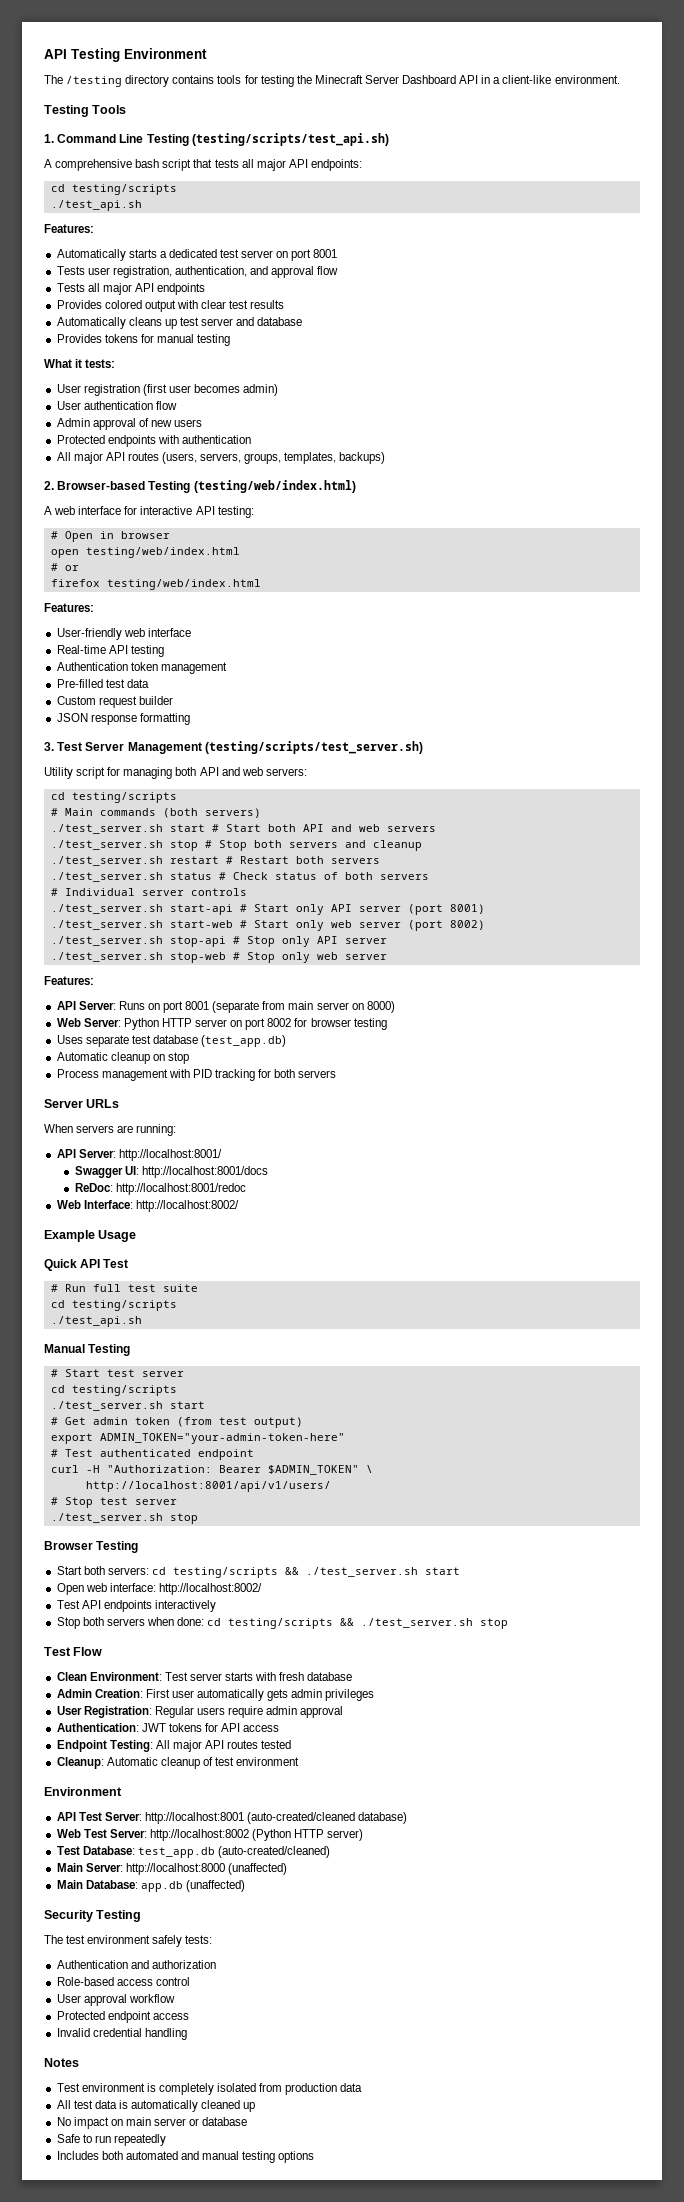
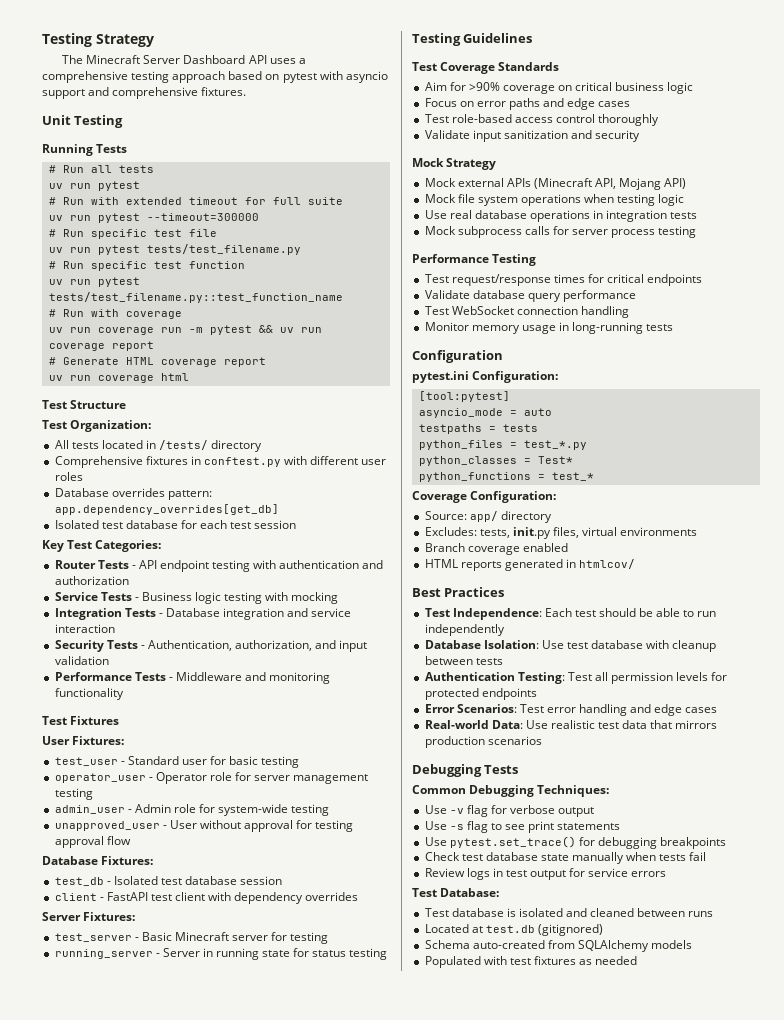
[44,48,207,62] [44,75,620,87] [44,105,127,117] [44,133,389,146] [44,159,362,171] [50,184,177,195] [50,200,142,211] [44,224,94,233] [56,249,338,261] [56,266,339,278] [56,283,206,295] [56,300,285,312] [56,317,303,329] [56,334,231,346] [44,359,116,368] [56,384,279,396] [56,401,177,410] [56,418,203,430] [56,435,251,447] [56,452,386,464] [44,480,356,493] [44,506,254,518] [50,531,170,542] [50,547,240,558] [50,563,79,571] [50,579,261,590] [44,603,94,612] [56,628,191,640] [56,645,164,657] [56,662,227,674] [56,679,149,688] [56,696,173,708] [56,713,190,725] [44,741,423,754] [44,767,307,779] [50,792,177,803] [50,808,261,818] [50,824,436,834] [50,840,422,851] [50,856,380,866] [50,872,429,882] [50,888,247,896] [50,904,485,915] [50,920,485,931] [50,936,387,947] [50,952,387,963] [44,976,94,985] [56,1001,395,1013] [56,1018,387,1030] [56,1035,287,1047] [56,1052,189,1064] [56,1069,337,1081] [44,1099,120,1108] [44,1124,177,1136] [56,1149,222,1161] [74,1166,269,1178] [74,1183,246,1195] [56,1200,239,1212] [44,1230,137,1242] [44,1259,129,1271] [50,1284,198,1292] [50,1300,177,1311] [50,1316,142,1327] [44,1344,131,1356] [50,1369,184,1377] [50,1385,177,1396] [50,1401,205,1411] [50,1417,303,1428] [50,1433,345,1444] [50,1449,254,1460] [50,1465,373,1475] [85,1481,331,1492] [50,1497,177,1508] [50,1513,198,1524] [44,1541,139,1553] [56,1566,460,1578] [56,1583,262,1595] [56,1600,216,1612] [56,1617,509,1629] [44,1647,103,1656] [56,1672,353,1681] [56,1689,375,1701] [56,1706,344,1718] [56,1723,280,1732] [56,1740,292,1752] [56,1757,300,1769] [44,1787,122,1796] [56,1812,408,1824] [56,1829,364,1841] [56,1846,330,1858] [56,1863,287,1875] [56,1880,245,1892] [44,1910,142,1922] [44,1935,213,1947] [56,1960,216,1969] [56,1977,190,1986] [56,1994,175,2006] [56,2011,189,2023] [56,2028,187,2040] [44,2058,79,2067] [56,2083,363,2095] [56,2100,256,2112] [56,2117,248,2129] [56,2134,166,2146] [56,2151,315,2163] API Testing Environment // The /testing directory contains tools for testing the Minecraft Server Dashboard API in a client-like environment. // Testing Tools // 1. Command Line Testing (testing/scripts/test_api.sh) // A comprehensive bash script that tests all major API endpoints: // cd testing/scripts // ./test_api.sh // Features: // Automatically starts a dedicated test server on port 8001 // Tests user registration, authentication, and approval flow // Tests all major API endpoints // Provides colored output with clear test results // Automatically cleans up test server and database // Provides tokens for manual testing // What it tests: // User registration (first user becomes admin) // User authentication flow // Admin approval of new users // Protected endpoints with authentication // All major API routes (users, servers, groups, templates, backups) // 2. Browser-based Testing (testing/web/index.html) // A web interface for interactive API testing: // # Open in browser // open testing/web/index.html // # or // firefox testing/web/index.html // Features: // User-friendly web interface // Real-time API testing // Authentication token management // Pre-filled test data // Custom request builder // JSON response formatting // 3. Test Server Management (testing/scripts/test_server.sh) // Utility script for managing both API and web servers: // cd testing/scripts // # Main commands (both servers) // ./test_server.sh start # Start both API and web servers // ./test_server.sh stop # Stop both servers and cleanup // ./test_server.sh restart # Restart both servers // ./test_server.sh status # Check status of both servers // # Individual server controls // ./test_server.sh start-api # Start only API server (port 8001) // ./test_server.sh start-web # Start only web server (port 8002) // ./test_server.sh stop-api # Stop only API server // ./test_server.sh stop-web # Stop only web server // Features: // API Server: Runs on port 8001 (separate from main server on 8000) // Web Server: Python HTTP server on port 8002 for browser testing // Uses separate test database (test_app.db) // Automatic cleanup on stop // Process management with PID tracking for both servers // Server URLs // When servers are running: // API Server: http://localhost:8001/ // Swagger UI: http://localhost:8001/docs // ReDoc: http://localhost:8001/redoc // Web Interface: http://localhost:8002/ // Example Usage // Quick API Test // # Run full test suite // cd testing/scripts // ./test_api.sh // Manual Testing // # Start test server // cd testing/scripts // ./test_server.sh start // # Get admin token (from test output) // export ADMIN_TOKEN="your-admin-token-here" // # Test authenticated endpoint // curl -H "Authorization: Bearer $ADMIN_TOKEN" \ // http://localhost:8001/api/v1/users/ // # Stop test server // ./test_server.sh stop // Browser Testing // Start both servers: cd testing/scripts && ./test_server.sh start // Open web interface: http://localhost:8002/ // Test API endpoints interactively // Stop both servers when done: cd testing/scripts && ./test_server.sh stop // Test Flow // Clean Environment: Test server starts with fresh database // Admin Creation: First user automatically gets admin privileges // User Registration: Regular users require admin approval // Authentication: JWT tokens for API access // Endpoint Testing: All major API routes tested // Cleanup: Automatic cleanup of test environment // Environment // API Test Server: http://localhost:8001 (auto-created/cleaned database) // Web Test Server: http://localhost:8002 (Python HTTP server) // Test Database: test_app.db (auto-created/cleaned) // Main Server: http://localhost:8000 (unaffected) // Main Database: app.db (unaffected) // Security Testing // The test environment safely tests: // Authentication and authorization // Role-based access control // User approval workflow // Protected endpoint access // Invalid credential handling // Notes // Test environment is completely isolated from production data // All test data is automatically cleaned up // No impact on main server or database // Safe to run repeatedly // Includes both automated and manual testing options -> [42,33,154,47] [62,55,306,64] [42,71,388,83] [42,87,247,99] [42,115,124,128] [42,144,128,156] [48,165,154,173] [48,181,140,191] [48,197,343,205] [48,213,259,223] [48,229,217,239] [48,244,301,255] [48,261,245,271] [48,277,140,287] [48,292,343,303] [48,309,182,319] [48,325,322,335] [48,341,154,351] [48,357,266,367] [48,373,189,383] [42,400,127,409] [42,420,152,432] [54,440,263,452] [54,456,387,468] [54,472,83,481] [54,488,212,500] [54,504,279,515] [54,520,297,529] [42,540,162,552] [54,560,384,572] [54,576,129,585] [54,592,339,604] [54,608,352,620] [54,624,115,633] [54,640,368,652] [54,656,109,665] [54,672,331,684] [54,688,124,700] [42,716,120,725] [42,736,125,745] [54,756,300,768] [54,772,369,784] [54,788,93,800] [54,804,330,816] [54,820,354,832] [54,836,131,848] [42,856,154,865] [54,876,283,886] [54,892,359,904] [42,912,136,921] [54,932,329,944] [54,948,388,960] [412,33,533,46] [412,62,560,74] [424,82,694,94] [424,98,631,110] [424,114,660,126] [424,130,641,142] [412,158,497,170] [424,178,687,190] [424,194,685,206] [424,210,698,222] [424,226,697,238] [412,254,537,266] [424,274,703,286] [424,290,636,302] [424,306,629,318] [424,322,674,334] [412,350,503,363] [412,371,559,383] [418,391,510,402] [418,408,552,418] [418,424,538,434] [418,440,587,450] [418,456,573,466] [418,472,594,482] [412,491,557,503] [424,511,552,523] [424,527,698,539] [424,543,568,555] [424,559,636,571] [412,587,505,597] [424,608,717,620] [424,624,505,636] [424,640,717,652] [424,656,503,665] [424,672,728,684] [424,688,537,700] [424,704,718,716] [424,720,718,729] [424,736,542,748] [412,764,519,777] [412,785,610,797] [424,805,595,817] [424,821,621,833] [424,836,727,849] [424,852,707,864] [424,868,667,880] [412,888,500,897] [424,908,714,917] [424,924,603,936] [424,940,693,952] [424,956,638,968] Testing Strategy // The Minecraft Server Dashboard API uses a comprehensive testing approach based on pytest with asyncio support and comprehensive fixtures. // Unit Testing // Running Tests // # Run all tests // uv run pytest // # Run with extended timeout for full suite // uv run pytest --timeout=300000 // # Run specific test file // uv run pytest tests/test_filename.py // # Run specific test function // uv run pytest tests/test_filename.py::test_function_name // # Run with coverage // uv run coverage run -m pytest && uv run coverage report // # Generate HTML coverage report // uv run coverage html // Test Structure // Test Organization: // All tests located in /tests/ directory // Comprehensive fixtures in conftest.py with different user roles // Database overrides pattern: app.dependency_overrides[get_db] // Isolated test database for each test session // Key Test Categories: // Router Tests - API endpoint testing with authentication and authorization // Service Tests - Business logic testing with mocking // Integration Tests - Database integration and service interaction // Security Tests - Authentication, authorization, and input validation // Performance Tests - Middleware and monitoring functionality // Test Fixtures // User Fixtures: // test_user - Standard user for basic testing // operator_user - Operator role for server management testing // admin_user - Admin role for system-wide testing // unapproved_user - User without approval for testing approval flow // Database Fixtures: // test_db - Isolated test database session // client - FastAPI test client with dependency overrides // Server Fixtures: // test_server - Basic Minecraft server for testing // running_server - Server in running state for status testing // Testing Guidelines // Test Coverage Standards // Aim for >90% coverage on critical business logic // Focus on error paths and edge cases // Test role-based access control thoroughly // Validate input sanitization and security // Mock Strategy // Mock external APIs (Minecraft API, Mojang API) // Mock file system operations when testing logic // Use real database operations in integration tests // Mock subprocess calls for server process testing // Performance Testing // Test request/response times for critical endpoints // Validate database query performance // Test WebSocket connection handling // Monitor memory usage in long-running tests // Configuration // pytest.ini Configuration: // [tool:pytest] // asyncio_mode = auto // testpaths = tests // python_files = test_*.py // python_classes = Test* // python_functions = test_* // Coverage Configuration: // Source: app/ directory // Excludes: tests, init.py files, virtual environments // Branch coverage enabled // HTML reports generated in htmlcov/ // Best Practices // Test Independence: Each test should be able to run independently // Database Isolation: Use test database with cleanup between tests // Authentication Testing: Test all permission levels for protected endpoints // Error Scenarios: Test error handling and edge cases // Real-world Data: Use realistic test data that mirrors production scenarios // Debugging Tests // Common Debugging Techniques: // Use -v flag for verbose output // Use -s flag to see print statements // Use pytest.set_trace() for debugging breakpoints // Check test database state manually when tests fail // Review logs in test output for service errors // Test Database: // Test database is isolated and cleaned between runs // Located at test.db (gitignored) // Schema auto-created from SQLAlchemy models // Populated with test fixtures as needed

